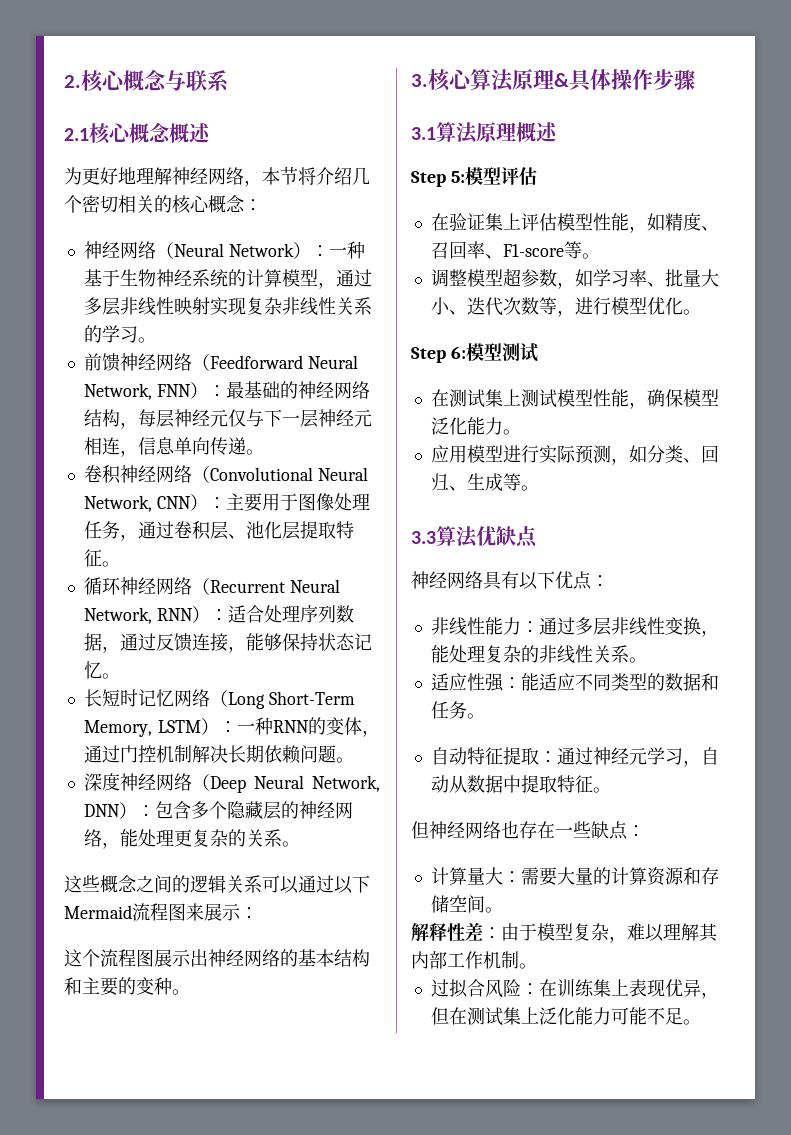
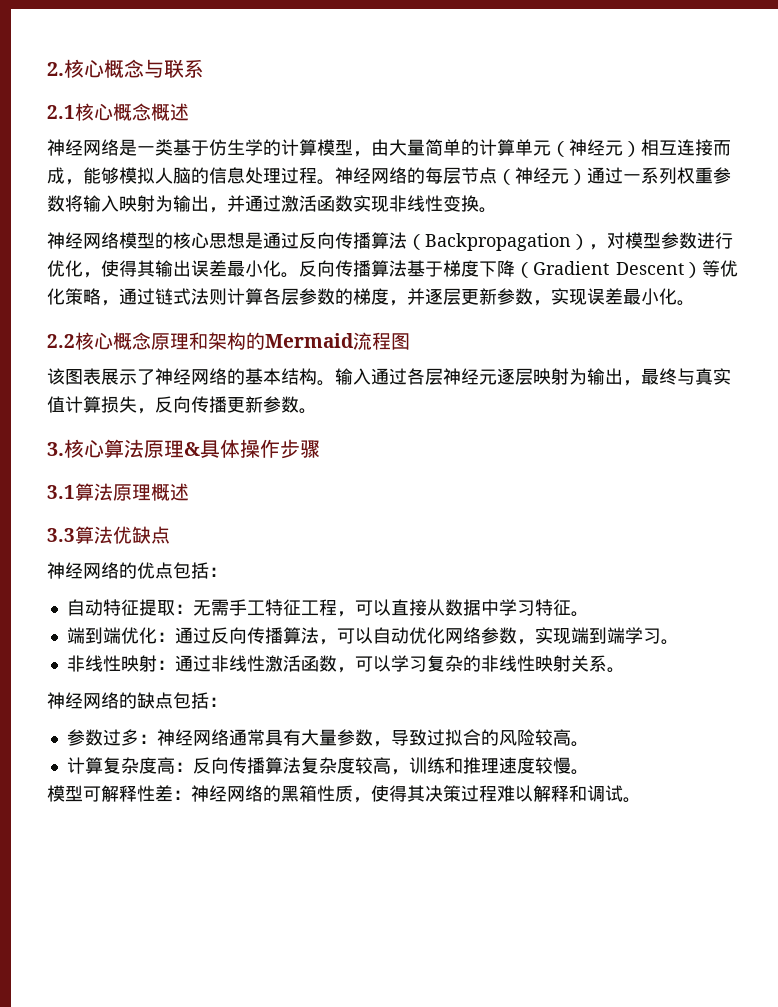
[64,167,370,187] [64,195,262,214] [83,241,365,259] [83,269,372,289] [83,297,372,316] [83,325,156,343] [83,353,358,372] [83,381,370,400] [83,409,372,429] [83,437,264,457] [83,465,368,484] [83,493,370,512] [83,521,354,541] [83,549,120,567] [83,577,340,595] [83,605,354,624] [83,633,372,653] [83,661,120,679] [83,689,355,709] [83,717,380,737] [83,745,354,764] [83,773,380,793] [83,801,353,820] [83,829,300,849] [64,875,370,894] [64,903,258,921] [64,949,208,967] 为更好地理解神经网络，本节将介绍几个密切相关的核心概念： // 神经网络（Neural Network）：一种基于生物神经系统的计算模型，通过多层非线性映射实现复杂非线性关系的学习。 // 前馈神经网络（Feedforward Neural Network, FNN）：最基础的神经网络结构，每层神经元仅与下一层神经元相连，信息单向传递。 // 卷积神经网络（Convolutional Neural Network, CNN）：主要用于图像处理任务，通过卷积层、池化层提取特征。 // 循环神经网络（Recurrent Neural Network, RNN）：适合处理序列数据，通过反馈连接，能够保持状态记忆。 // 长短时记忆网络（Long Short-Term Memory, LSTM）：一种RNN的变体，通过门控机制解决长期依赖问题。 // 深度神经网络（Deep Neural Network, DNN）：包含多个隐藏层的神经网络，能处理更复杂的关系。 // 这些概念之间的逻辑关系可以通过以下Mermaid流程图来展示： // 这个流程图展示出 -> [47,139,731,157] [47,167,731,185] [47,195,497,213] [47,232,733,251] [47,260,738,278] [47,288,695,306] [47,332,410,350] [47,368,155,385] 神经网络是一类基于仿生学的计算模型，由大量简单的计算单元（神经元）相互连接而成，能够模拟人脑的信息处理过程。神经网络的每层节点（神经元）通过一系列权重参数将输入映射为输出，并通过激活函数实现非线性变换。 // 神经网络模型的核心思想是通过反向传播算法（Backpropagation），对模型参数进行优化，使得其输出误差最小化。反向传播算法基于梯度下降（Gradient Descent）等优化策略，通过链式法则计算各层参数的梯度，并逐层更新参数，实现误差最小化。 // 2.2核心概念原理和架构的Mermaid流程图 // 该图表展示了
[64,977,172,996] 和主要的变种 -> [317,368,731,386] [47,396,299,414] 。输入通过各层神经元逐层映射为输出，最终与真实值计算损失，反向传播更新参数
[411,167,537,187] [430,213,719,233] [430,241,600,259] [430,268,719,289] [430,297,701,317] [411,343,538,363] [430,389,719,409] [430,417,521,435] [430,445,719,465] [430,473,539,491] // Step 5:模型评估 // 在验证集上评估模型性能，如精度、召回率、F1-score等。 // 调整模型超参数，如学习率、批量大小、迭代次数等，进行模型优化。 // Step 6:模型测试 // 在测试集上测试模型性能，确保模型泛化能力。 // 应用模型进行实际预测，如分类、回归、生成等。 -> (189, 492) none
[483,571,609,590] [430,617,719,637] [430,645,647,664] [430,673,719,692] [430,701,485,719] [430,747,719,767] [430,775,449,793] 具有以下优点： // 非线性能力：通过多层非线性变换，能处理复杂的非线性关系。 // 适应性强：能适应不同类型的数据和任务。 // 自动特征提取：通过神经元学习，自动 -> [119,562,227,579] [66,599,427,617] 的优点包括： // 自动特征提取：无需手工特征工程，可以直接
[520,775,611,793] [411,821,645,840] [430,867,719,886] [430,895,503,913] 提取特征。 // 但神经网络也存在一些缺点： // 计算量大：需要大量的计算资源和存储空间。 // -> [498,599,589,617] [66,627,679,645] [66,655,625,673] [47,692,227,709] [66,729,589,747] [66,757,589,775] [47,785,101,802] 学习特征。 // 端到端优化：通过反向传播算法，可以自动优化网络参数，实现端到端学习。 // 非线性映射：通过非线性激活函数，可以学习复杂的非线性映射关系。 // 神经网络的缺点包括： // 参数过多：神经网络通常具有大量参数，导致过拟合的风险较高。 // 计算复杂度高：反向传播算法复杂度较高，训练和推理速度较慢。 // 模型可
[501,923,718,943] [411,951,537,969] [430,979,719,999] [430,1007,683,1026] 由于模型复杂，难以理解其内部工作机制。 // 过拟合风险：在训练集上表现优异，但在测试集上泛化能力可能不足 -> [191,785,623,803] 神经网络的黑箱性质，使得其决策过程难以解释和调试

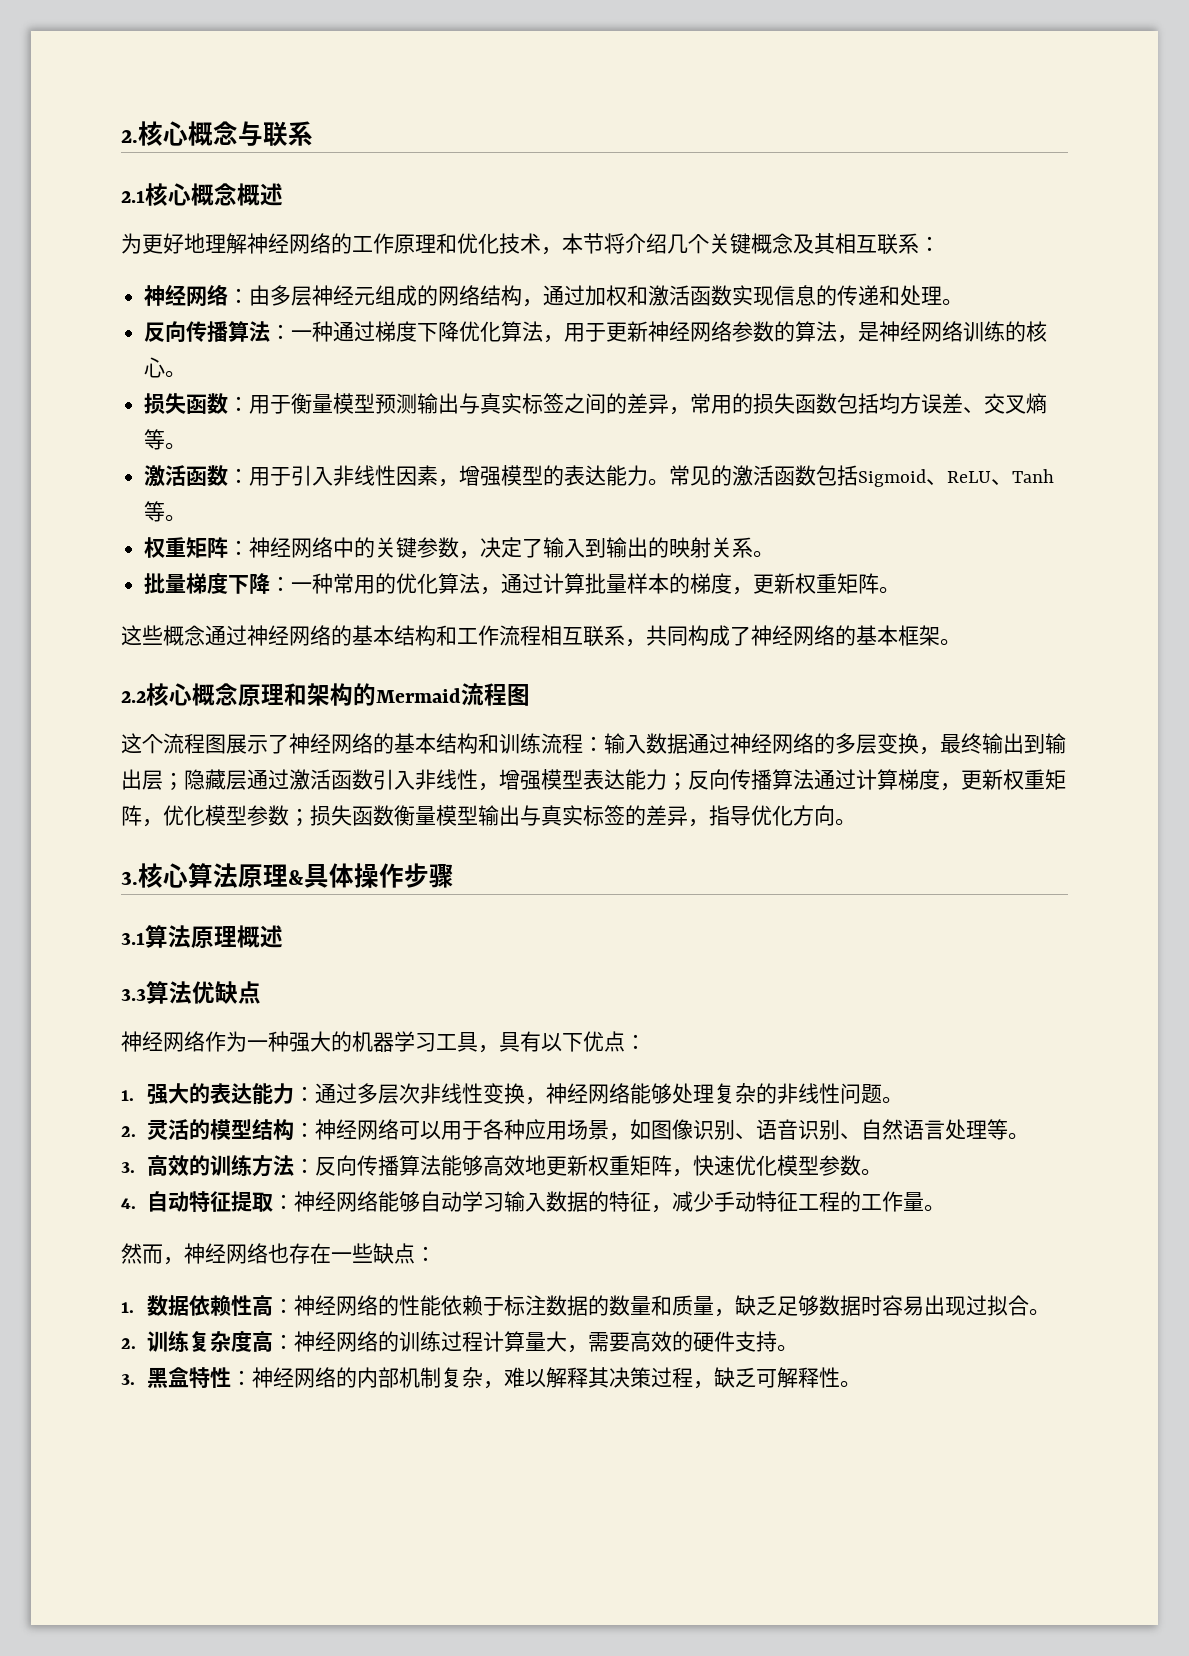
[47,139,731,157] [47,167,731,185] [47,195,497,213] [47,232,733,251] [47,260,738,278] [47,288,677,306] 神经网络是一类基于仿生学的计算模型，由大量简单的计算单元（神经元）相互连接而成，能够模拟人脑的信息处理过程。神经网络的每层节点（神经元）通过一系列权重参数将输入映射为输出，并通过激活函数实现非线性变换。 // 神经网络模型的核心思想是通过反向传播算法（Backpropagation），对模型参数进行优化，使得其输出误差最小化。反向传播算法基于梯度下降（Gradient Descent）等优化策略，通过链式法则计算各层参数的梯度，并逐层更新参数，实现误差最小化 -> [121,233,940,255] [144,284,964,307] [144,321,1048,343] [144,357,187,378] [144,393,1048,415] [144,429,187,450] [144,465,1055,487] [144,501,187,522] [144,537,775,559] [144,573,901,595] [121,625,940,647] 为更好地理解神经网络的工作原理和优化技术，本节将介绍几个关键概念及其相互联系： // 神经网络：由多层神经元组成的网络结构，通过加权和激活函数实现信息的传递和处理。 // 反向传播算法：一种通过梯度下降优化算法，用于更新神经网络参数的算法，是神经网络训练的核心。 // 损失函数：用于衡量模型预测输出与真实标签之间的差异，常用的损失函数包括均方误差、交叉熵等。 // 激活函数：用于引入非线性因素，增强模型的表达能力。常见的激活函数包括Sigmoid、ReLU、Tanh等。 // 权重矩阵：神经网络中的关键参数，决定了输入到输出的映射关系。 // 批量梯度下降：一种常用的优化算法，通过计算批量样本的梯度，更新权重矩阵。 // 这些概念通过神经网络的基本结构和工作流程相互联系，共同构成了神经网络的基本框架
[47,368,101,385] 该图表 -> [121,733,226,754] 这个流程图
[317,368,731,386] [47,396,299,414] 。输入通过各层神经元逐层映射为输出，最终与真实值计算损失，反向传播更新参数 -> [478,733,1066,755] [121,769,1066,791] [121,805,835,827] 和训练流程：输入数据通过神经网络的多层变换，最终输出到输出层；隐藏层通过激活函数引入非线性，增强模型表达能力；反向传播算法通过计算梯度，更新权重矩阵，优化模型参数；损失函数衡量模型输出与真实标签的差异，指导优化方向
[119,562,227,579] [66,599,589,617] [66,627,679,645] [66,655,625,673] [47,692,227,709] [66,729,589,747] [66,757,589,775] [47,785,623,803] 的优点包括： // 自动特征提取：无需手工特征工程，可以直接从数据中学习特征。 // 端到端优化：通过反向传播算法，可以自动优化网络参数，实现端到端学习。 // 非线性映射：通过非线性激活函数，可以学习复杂的非线性映射关系。 // 神经网络的缺点包括： // 参数过多：神经网络通常具有大量参数，导致过拟合的风险较高。 // 计算复杂度高：反向传播算法复杂度较高，训练和推理速度较慢。 // 模型可解释性差：神经网络的黑箱性质，使得其决策过程难以解释和调试 -> [205,1031,646,1053] [121,1083,903,1105] [121,1119,1029,1141] [121,1154,882,1177] [121,1191,945,1213] [121,1243,436,1265] [121,1295,1050,1317] [121,1330,798,1353] [121,1367,840,1389] 作为一种强大的机器学习工具，具有以下优点： // 1.强大的表达能力：通过多层次非线性变换，神经网络能够处理复杂的非线性问题。 // 2.灵活的模型结构：神经网络可以用于各种应用场景，如图像识别、语音识别、自然语言处理等。 // 3.高效的训练方法：反向传播算法能够高效地更新权重矩阵，快速优化模型参数。 // 4.自动特征提取：神经网络能够自动学习输入数据的特征，减少手动特征工程的工作量。 // 然而，神经网络也存在一些缺点： // 1.数据依赖性高：神经网络的性能依赖于标注数据的数量和质量，缺乏足够数据时容易出现过拟合。 // 2.训练复杂度高：神经网络的训练过程计算量大，需要高效的硬件支持。 // 3.黑盒特性：神经网络的内部机制复杂，难以解释其决策过程，缺乏可解释性

